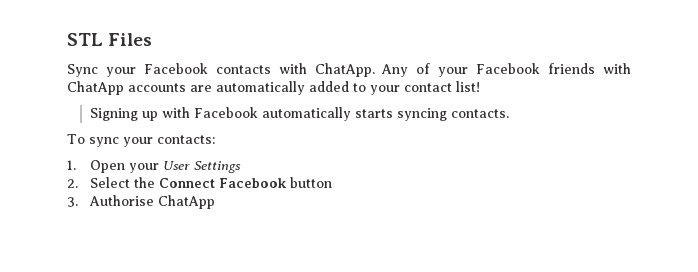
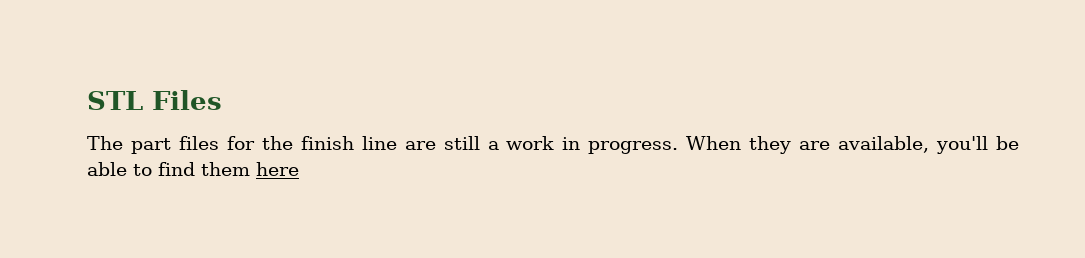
[67,63,632,77] [67,81,480,95] [89,107,509,121] [67,134,215,147] [67,160,241,173] [67,177,332,188] [67,195,215,209] Sync your Facebook contacts with ChatApp. Any of your Facebook friends with ChatApp accounts are automatically added to your contact list! // Signing up with Facebook automatically starts syncing contacts. // To sync your contacts: // 1. Open your User Settings // 2. Select the Connect Facebook button // 3. Authorise ChatApp -> [87,136,1020,154] [87,162,299,176] The part files for the finish line are still a work in progress. When they are available, you'll be able to find them here

